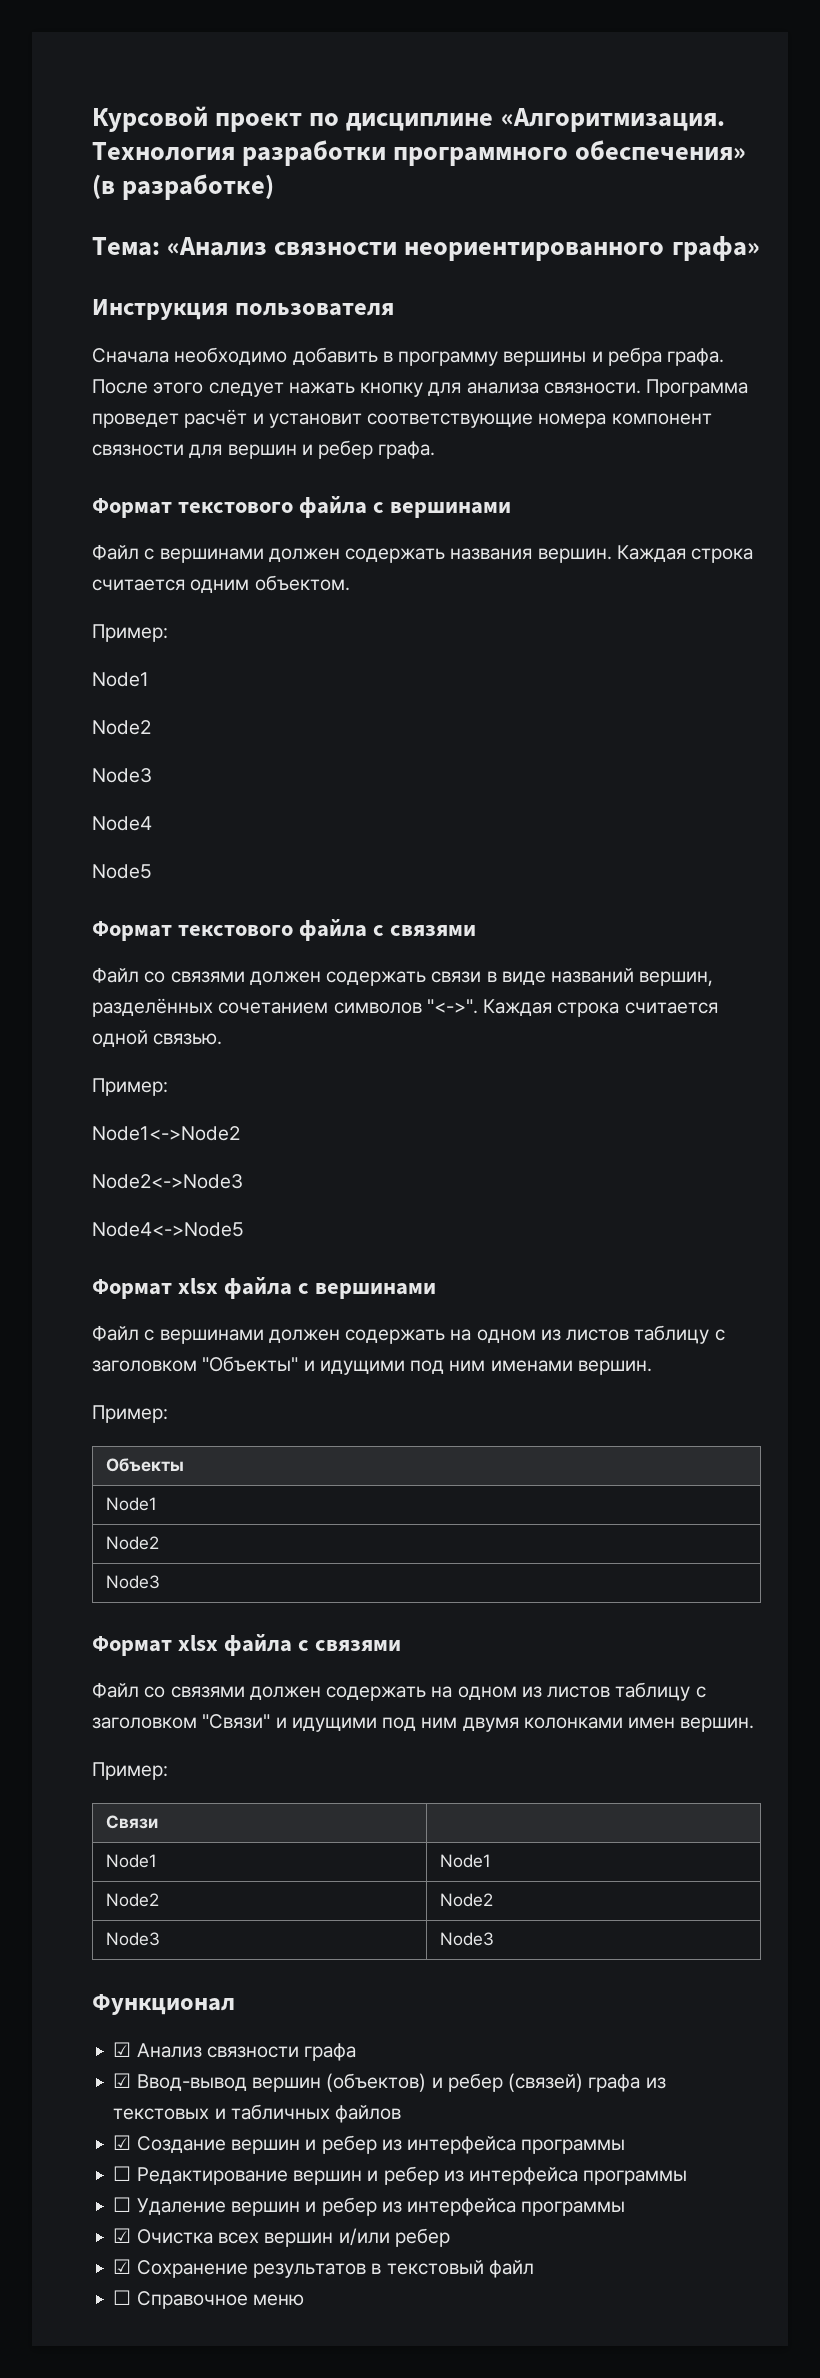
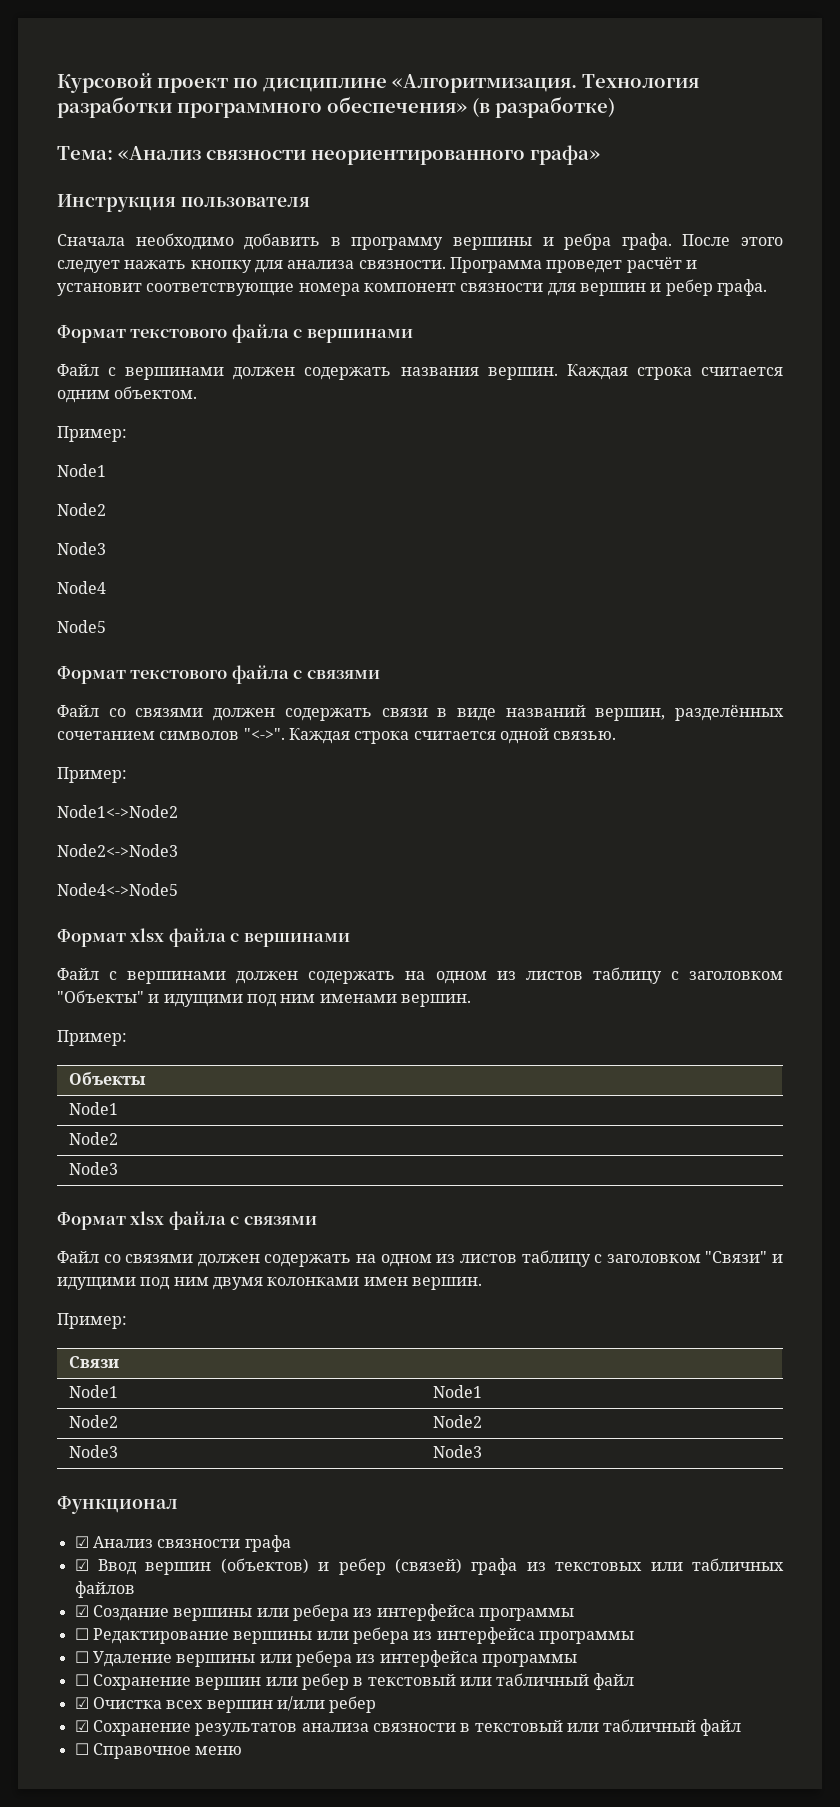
[136,2074,247,2091] Ввод-вывод -> [98,1559,136,1575] Ввод
[214,2108,226,2119] и -> [650,1562,683,1571] или
[230,2135,377,2154] вершин и ребер -> [173,1604,349,1621] вершины или ребера
[292,2166,439,2185] вершин и ребер -> [233,1627,409,1644] вершины или ребера
[230,2197,626,2216] вершин и ребер из интерфейса программы -> [176,1650,577,1667] [74,1673,635,1690] вершины или ребера из интерфейса программы // ☐ Сохранение вершин или ребер в текстовый или табличный файл
[371,2260,484,2275] в текстовый -> [301,1719,697,1732] анализа связности в текстовый или табличный

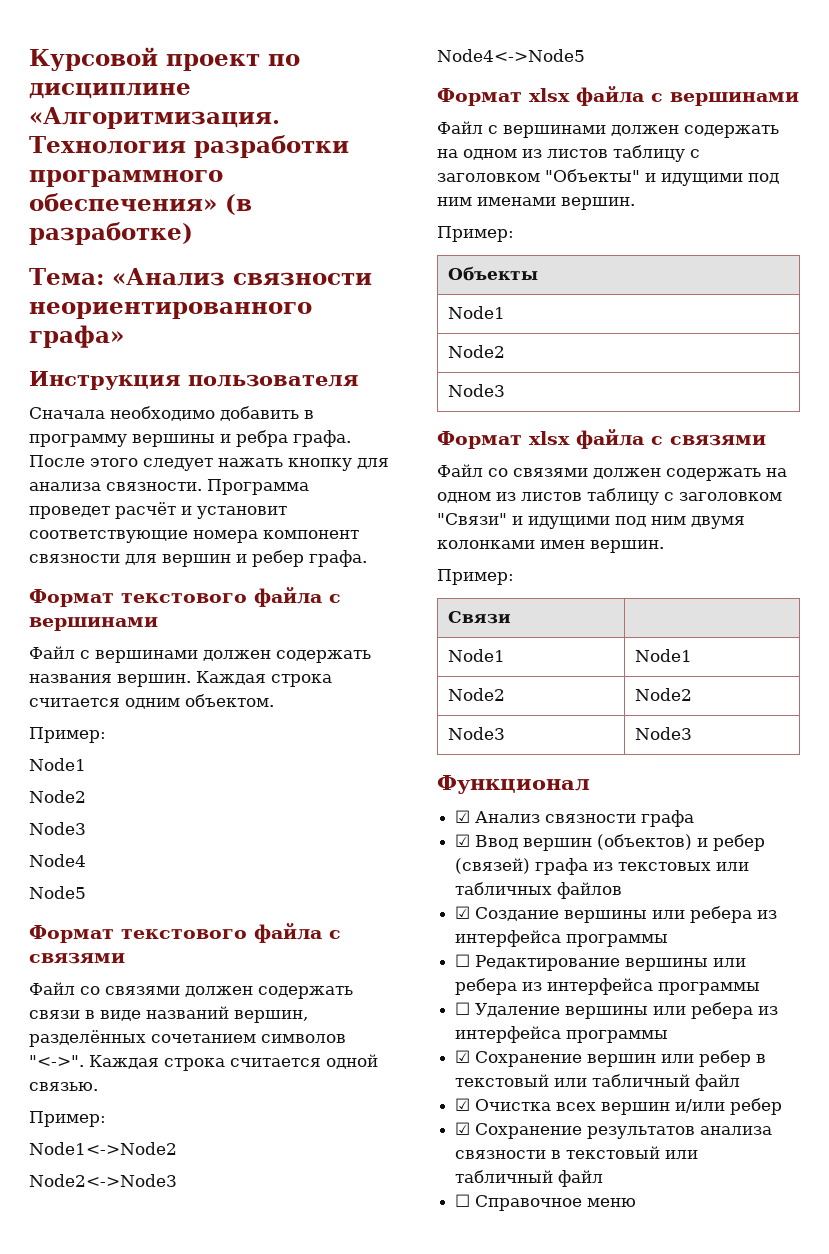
[74,1674,89,1686] ☐ -> [455,1050,471,1063] ☑

